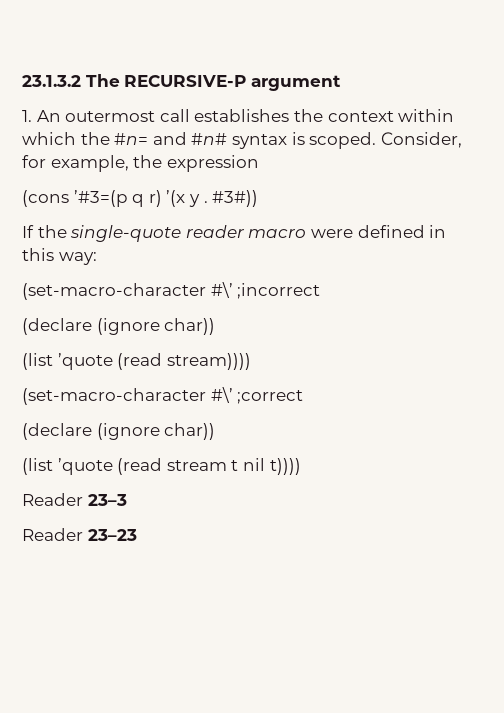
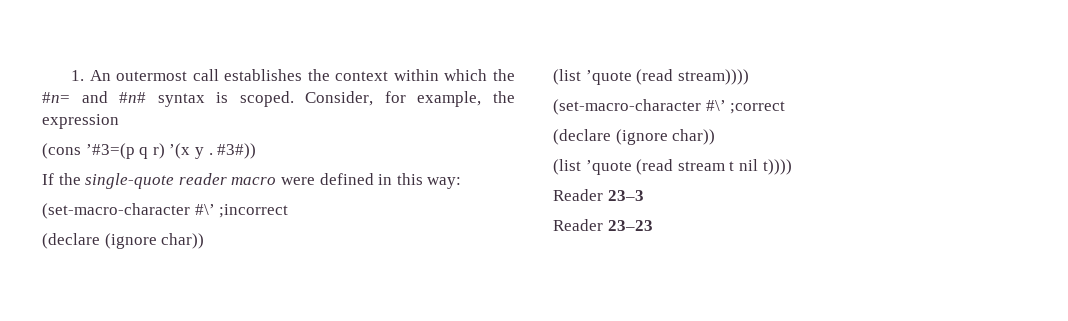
[22,74,341,91] 23.1.3.2 The RECURSIVE-P argument // -> (71, 75) none

